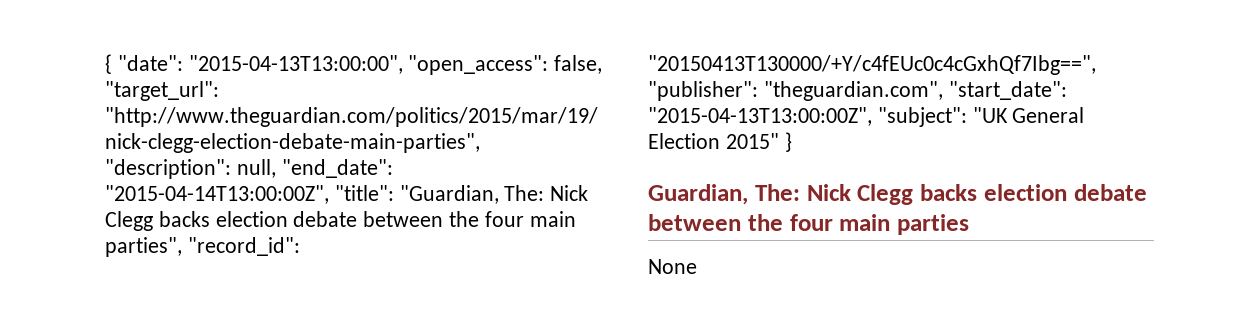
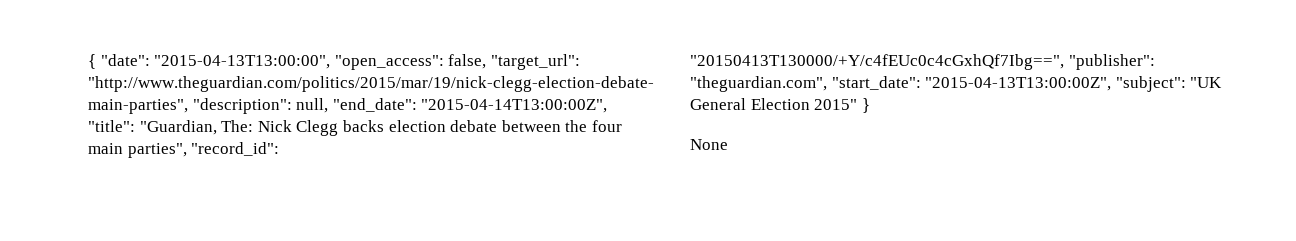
[648,184,1147,205] [648,214,969,235] // Guardian, The: Nick Clegg backs election debate between the four main parties -> (870, 105) none

